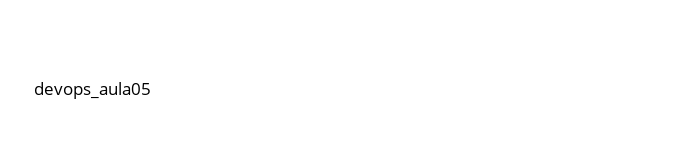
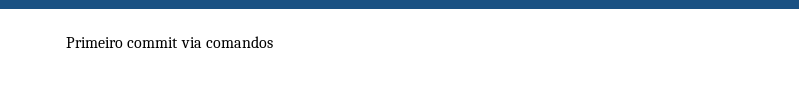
[34,82,151,99] devops_aula05 -> [66,36,273,48] Primeiro commit via comandos

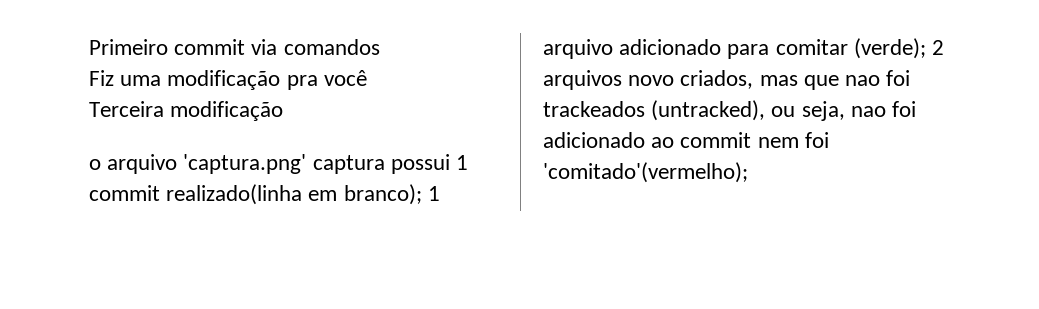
(273, 42) none -> [89,70,367,90] [89,101,284,121] [89,154,469,174] [89,184,440,205] [543,38,945,59] [543,70,911,90] [543,100,917,121] [543,132,829,148] [543,162,748,183] // Fiz uma modificação pra você // Terceira modificação // o arquivo 'captura.png' captura possui 1 commit realizado(linha em branco); 1 arquivo adicionado para comitar (verde); 2 arquivos novo criados, mas que nao foi trackeados (untracked), ou seja, nao foi adicionado ao commit nem foi 'comitado'(vermelho);

